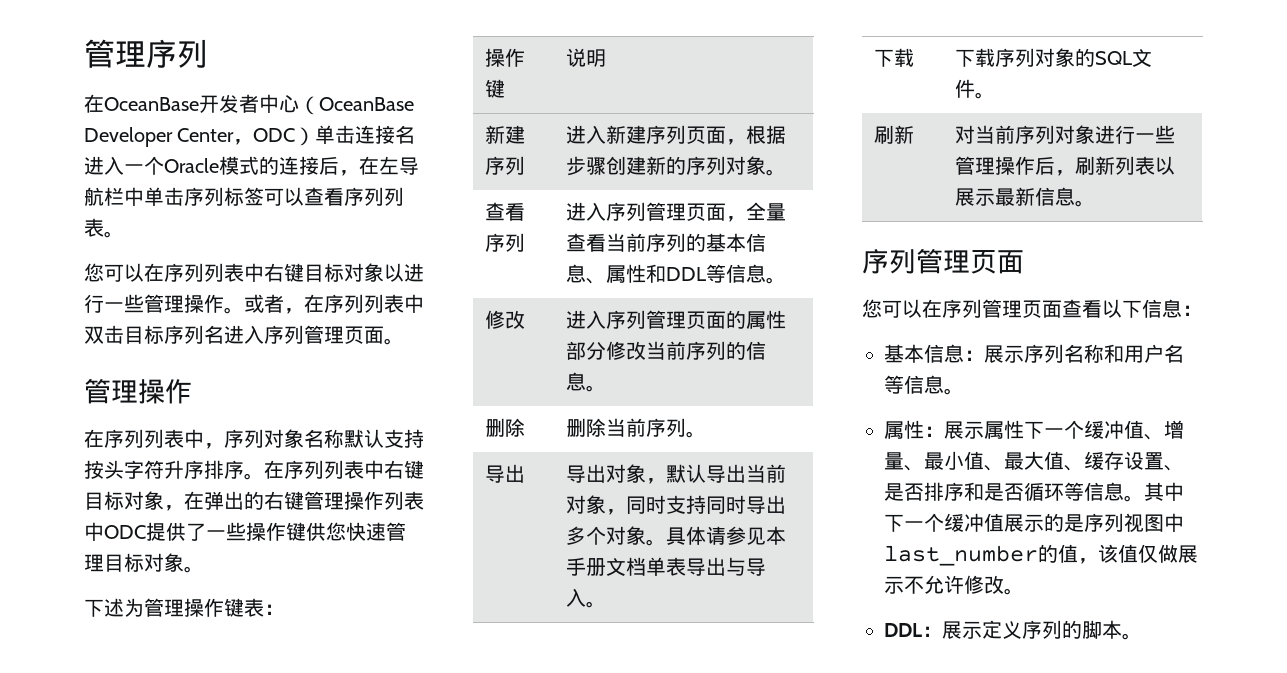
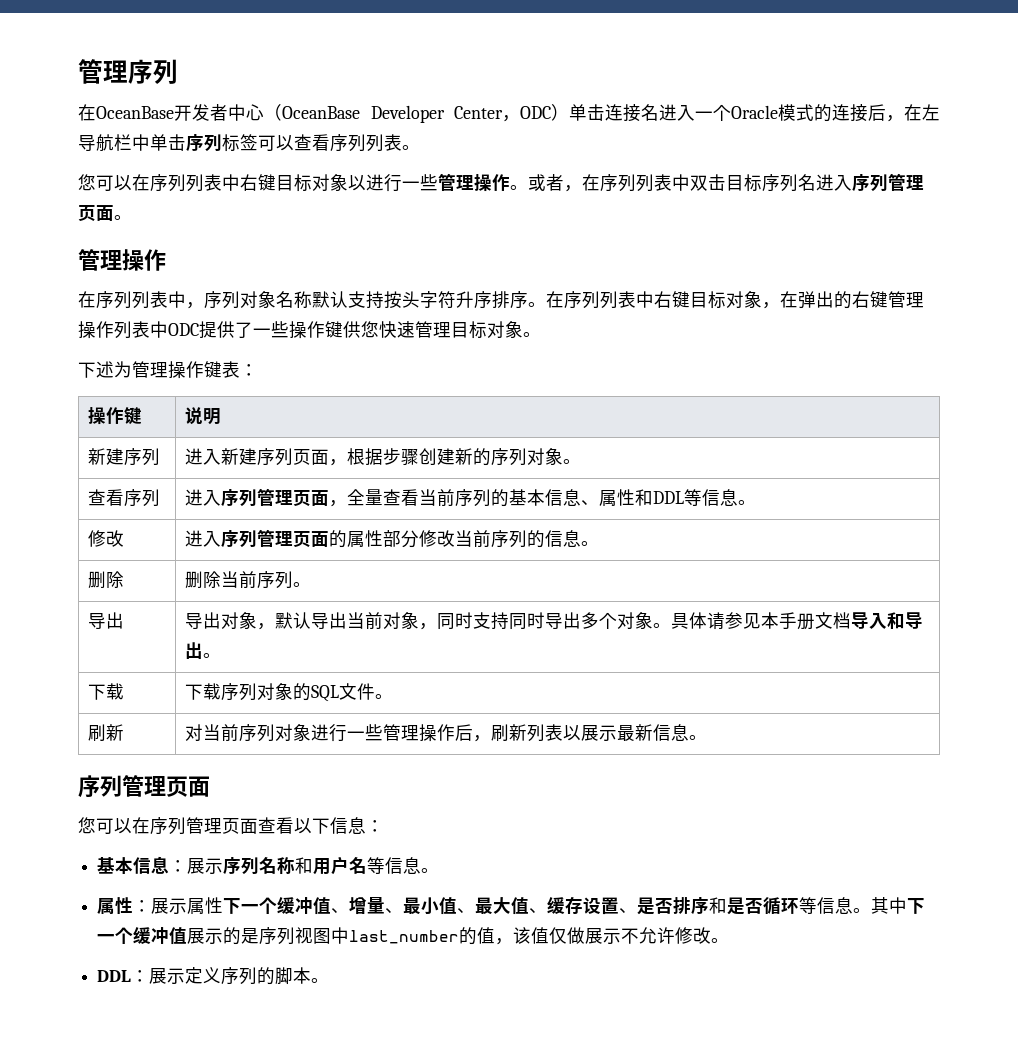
[645,557,766,576] [565,588,586,607] 单表导出与导入 -> [850,612,923,629] [184,642,203,659] 导入和导出

